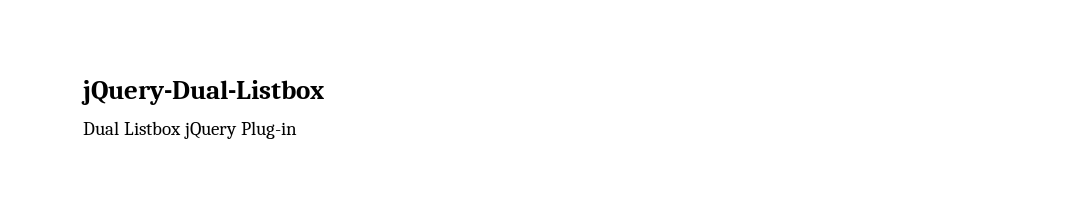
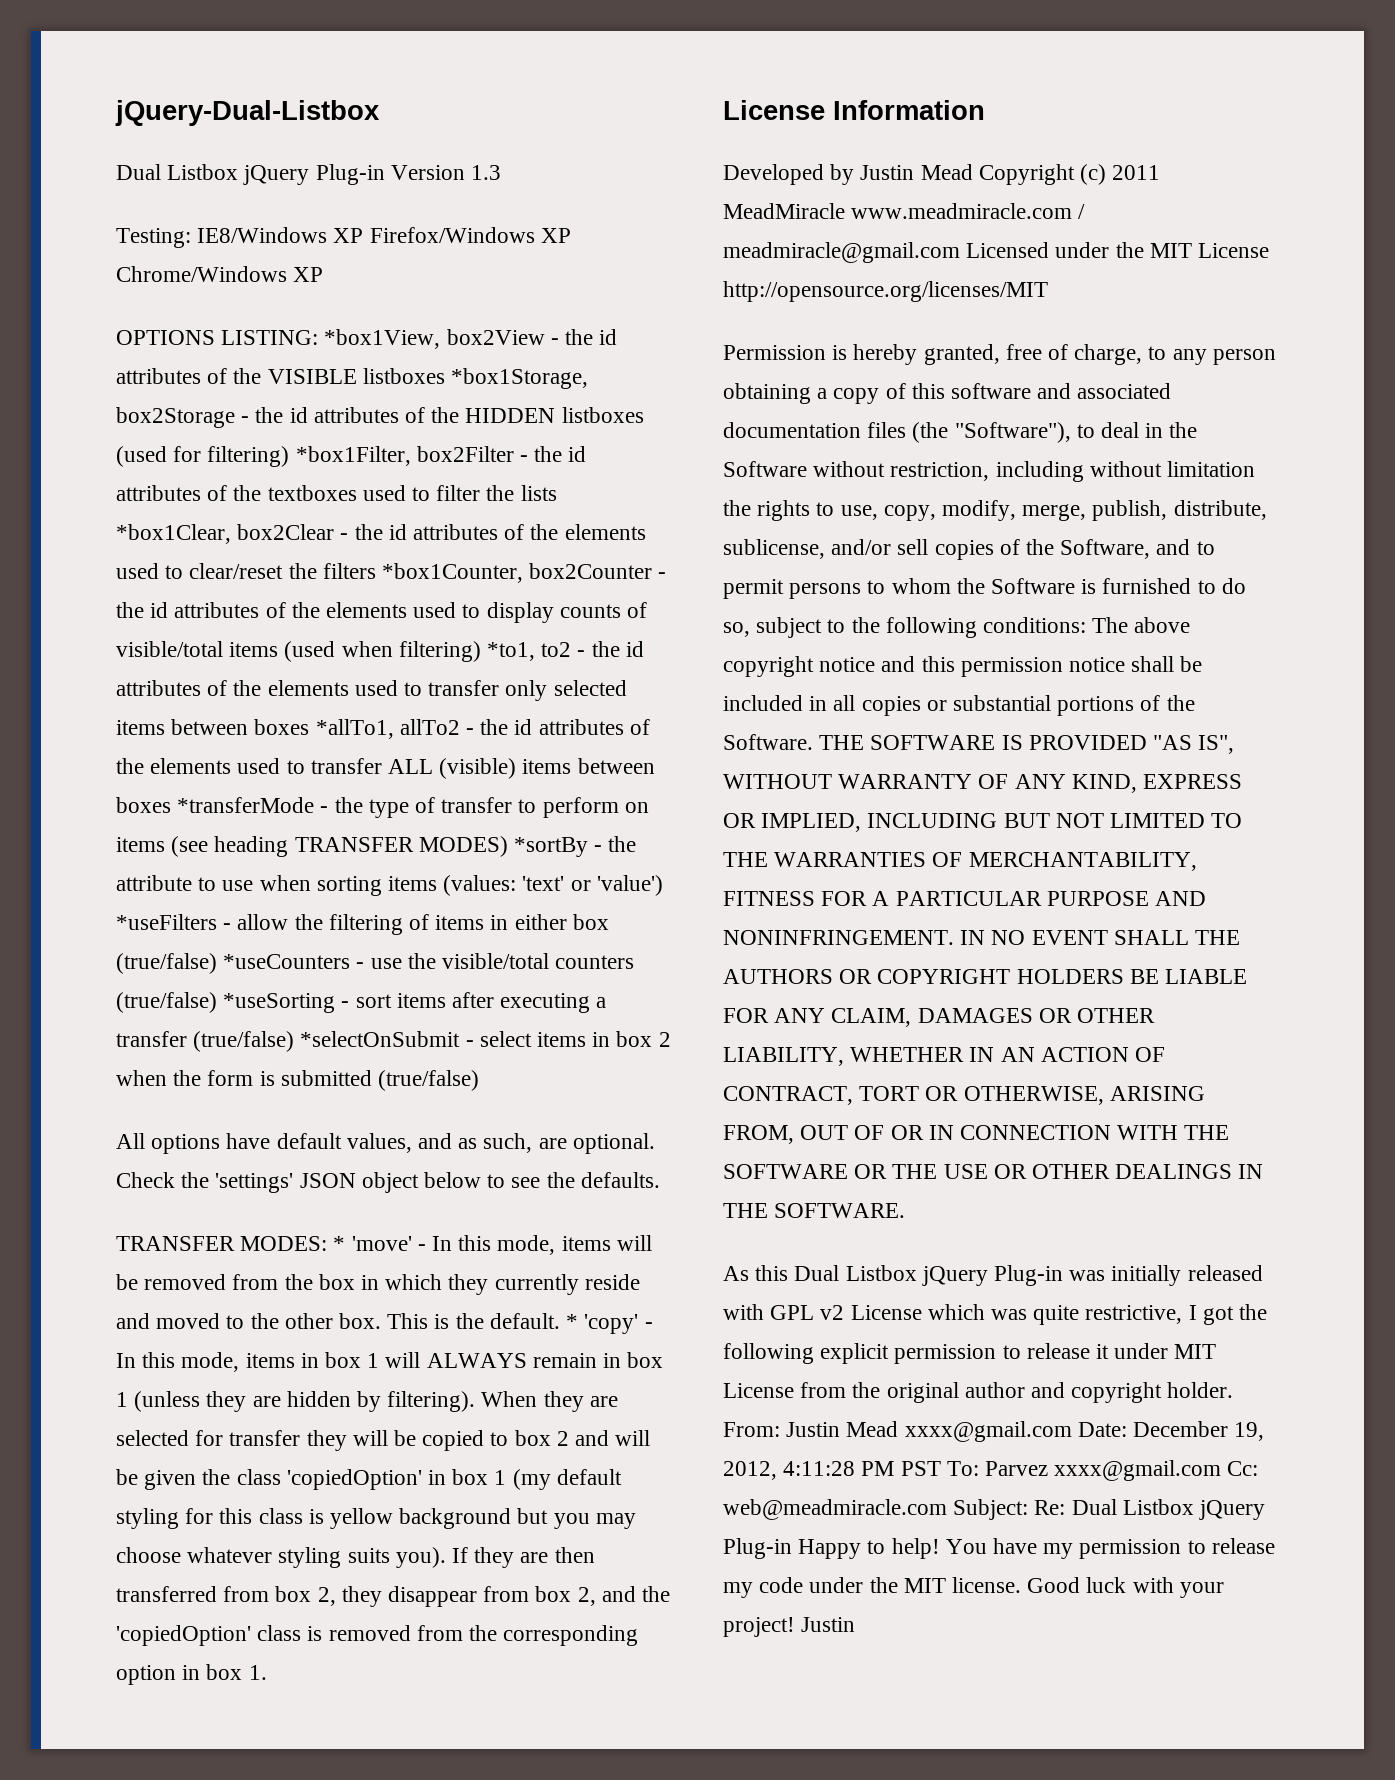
(298, 130) none -> [390,165,502,180] [116,227,571,248] [116,266,324,282] [116,329,618,349] [116,368,589,389] [116,407,644,428] [116,446,587,467] [116,485,557,501] [116,524,646,544] [116,563,667,583] [116,602,648,623] [116,641,644,662] [116,680,627,701] [116,719,650,739] [116,758,655,779] [116,797,649,818] [116,836,637,857] [116,875,663,896] [116,914,609,935] [116,953,635,974] [116,992,607,1013] [116,1031,671,1052] [116,1070,480,1091] [116,1133,655,1154] [116,1172,660,1193] [116,1235,652,1255] [116,1274,640,1295] [116,1313,653,1334] [116,1352,664,1372] [116,1391,618,1412] [116,1430,651,1451] [116,1469,622,1490] [116,1508,636,1529] [116,1547,595,1568] [116,1586,671,1607] [116,1625,639,1646] [116,1664,267,1685] [723,100,985,120] [723,164,1161,185] [723,203,1086,219] [723,242,1270,263] [723,281,1048,302] [723,344,1276,365] [723,383,1172,404] [723,422,1198,443] [723,461,1256,482] [723,500,1267,521] [723,539,1215,560] [723,578,1246,599] [723,617,1191,638] [723,656,1203,677] [723,695,1195,716] [723,734,1235,754] [723,774,1243,793] [723,813,1243,832] [723,852,1197,871] [723,891,1207,906] [723,930,1241,945] [723,969,1248,984] [723,1008,1156,1027] [723,1047,1166,1066] [723,1086,1205,1105] [723,1125,1230,1144] [723,1164,1264,1179] [723,1203,906,1218] [723,1265,1263,1286] [723,1304,1268,1325] [723,1343,1217,1364] [723,1382,1234,1403] [723,1421,1265,1442] [723,1460,1259,1481] [723,1499,1266,1520] [723,1538,1275,1559] [723,1577,1224,1598] [723,1617,856,1637] Version 1.3 // Testing: IE8/Windows XP Firefox/Windows XP Chrome/Windows XP // OPTIONS LISTING: *box1View, box2View - the id attributes of the VISIBLE listboxes *box1Storage, box2Storage - the id attributes of the HIDDEN listboxes (used for filtering) *box1Filter, box2Filter - the id attributes of the textboxes used to filter the lists *box1Clear, box2Clear - the id attributes of the elements used to clear/reset the filters *box1Counter, box2Counter - the id attributes of the elements used to display counts of visible/total items (used when filtering) *to1, to2 - the id attributes of the elements used to transfer only selected items between boxes *allTo1, allTo2 - the id attributes of the elements used to transfer ALL (visible) items between boxes *transferMode - the type of transfer to perform on items (see heading TRANSFER MODES) *sortBy - the attribute to use when sorting items (values: 'text' or 'value') *useFilters - allow the filtering of items in either box (true/false) *useCounters - use the visible/total counters (true/false) *useSorting - sort items after executing a transfer (true/false) *selectOnSubmit - select items in box 2 when the form is submitted (true/false) // All options have default values, and as such, are optional. Check the 'settings' JSON object below to see the defaults. // TRANSFER MODES: * 'move' - In this mode, items will be removed from the box in which they currently reside and moved to the other box. This is the default. * 'copy' - In this mode, items in box 1 will ALWAYS remain in box 1 (unless they are hidden by filtering). When they are selected for transfer they will be copied to box 2 and will be given the class 'copiedOption' in box 1 (my default styling for this class is yellow background but you may choose whatever styling suits you). If they are then transferred from box 2, they disappear from box 2, and the 'copiedOption' class is removed from the corresponding option in box 1. // License Information // Developed by Justin Mead Copyright (c) 2011 MeadMiracle www.meadmiracle.com / meadmiracle@gmail.com Licensed under the MIT License http://opensource.org/licenses/MIT // Permission is hereby granted, free of charge, to any person obtaining a copy of this software and associated documentation files (the "Software"), to deal in the Software without restriction, including without limitation the rights to use, copy, modify, merge, publish, distribute, sublicense, and/or sell copies of the Software, and to permit persons to whom the Software is furnished to do so, subject to the following conditions: The above copyright notice and this permission notice shall be included in all copies or substantial portions of the Software. THE SOFTWARE IS PROVIDED "AS IS", WITHOUT WARRANTY OF ANY KIND, EXPRESS OR IMPLIED, INCLUDING BUT NOT LIMITED TO THE WARRANTIES OF MERCHANTABILITY, FITNESS FOR A PARTICULAR PURPOSE AND NONINFRINGEMENT. IN NO EVENT SHALL THE AUTHORS OR COPYRIGHT HOLDERS BE LIABLE FOR ANY CLAIM, DAMAGES OR OTHER LIABILITY, WHETHER IN AN ACTION OF CONTRACT, TORT OR OTHERWISE, ARISING FROM, OUT OF OR IN CONNECTION WITH THE SOFTWARE OR THE USE OR OTHER DEALINGS IN THE SOFTWARE. // As this Dual Listbox jQuery Plug-in was initially released with GPL v2 License which was quite restrictive, I got the following explicit permission to release it under MIT License from the original author and copyright holder. From: Justin Mead xxxx@gmail.com Date: December 19, 2012, 4:11:28 PM PST To: Parvez xxxx@gmail.com Cc: web@meadmiracle.com Subject: Re: Dual Listbox jQuery Plug-in Happy to help! You have my permission to release my code under the MIT license. Good luck with your project! Justin

